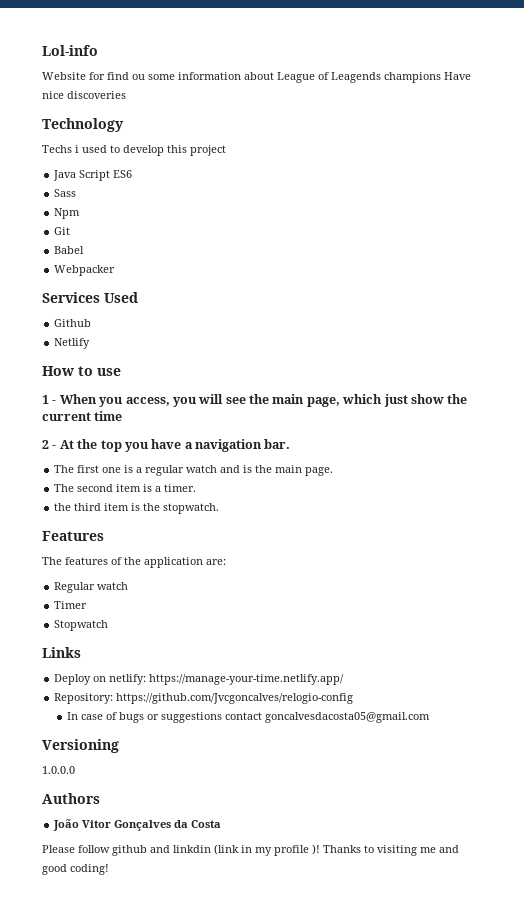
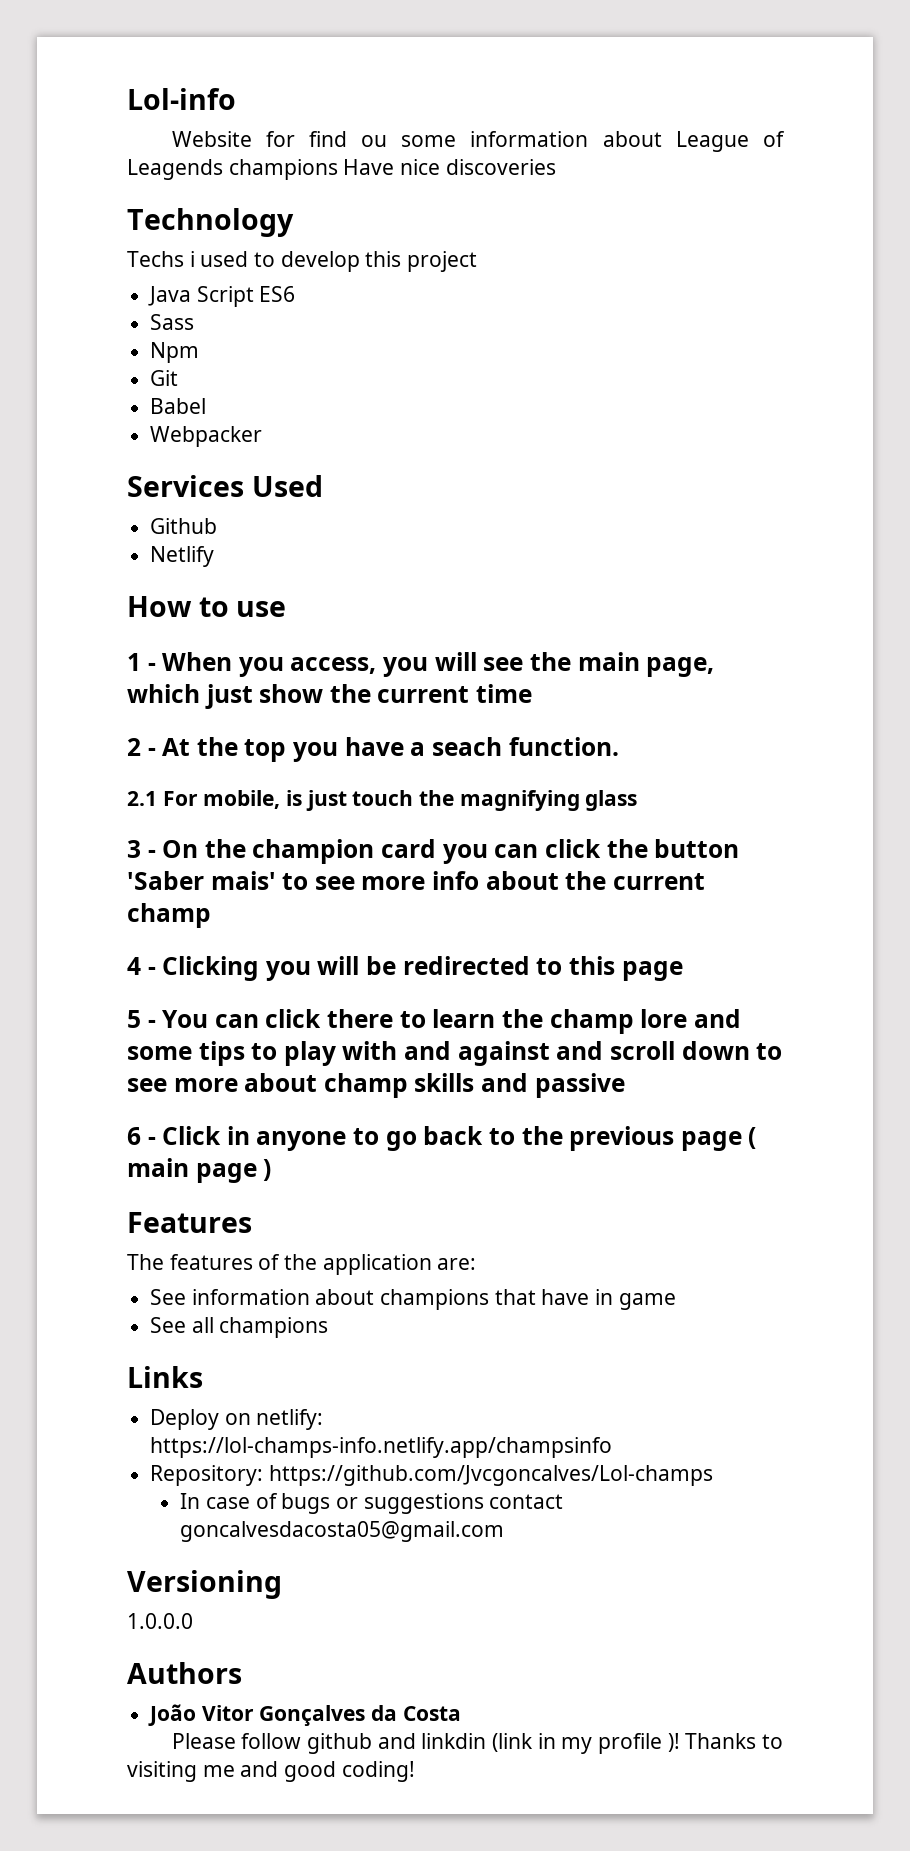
[195,439,291,452] [54,465,334,476] [54,484,197,492] [54,503,220,514] navigation bar. // The first one is a regular watch and is the main page. // The second item is a timer. // the third item is the stopwatch. -> [431,737,619,756] [127,790,638,811] [127,839,740,864] [127,871,705,890] [127,903,211,928] [127,956,683,981] [127,1009,741,1034] [127,1041,783,1066] [127,1073,625,1098] [127,1126,757,1151] [127,1158,272,1183] seach function. // 2.1 For mobile, is just touch the magnifying glass // 3 - On the champion card you can click the button 'Saber mais' to see more info about the current champ // 4 - Clicking you will be redirected to this page // 5 - You can click there to learn the champ lore and some tips to play with and against and scroll down to see more about champ skills and passive // 6 - Click in anyone to go back to the previous page ( main page )
[54,582,129,593] [54,601,88,609] [54,620,109,631] Regular watch // Timer // Stopwatch -> [150,1289,676,1310] [150,1317,329,1338] See information about champions that have in game // See all champions
[149,674,345,685] https://manage-your-time.netlify.app/ -> [150,1437,613,1458] https://lol-champs-info.netlify.app/champsinfo
[116,693,354,704] https://github.com/Jvcgoncalves/relogio-config -> [268,1465,713,1486] https://github.com/Jvcgoncalves/Lol-champs

